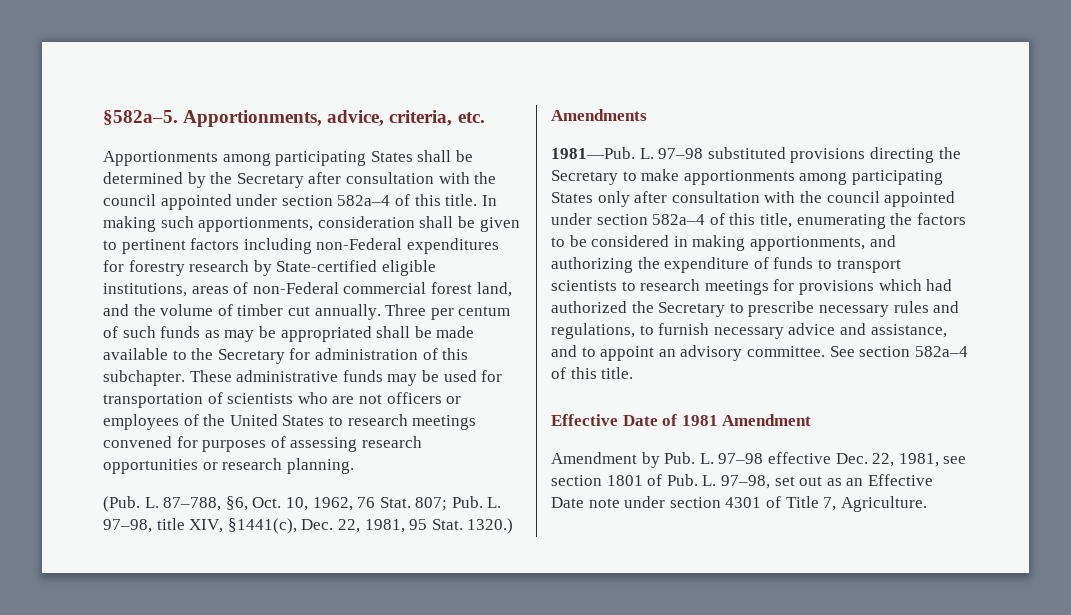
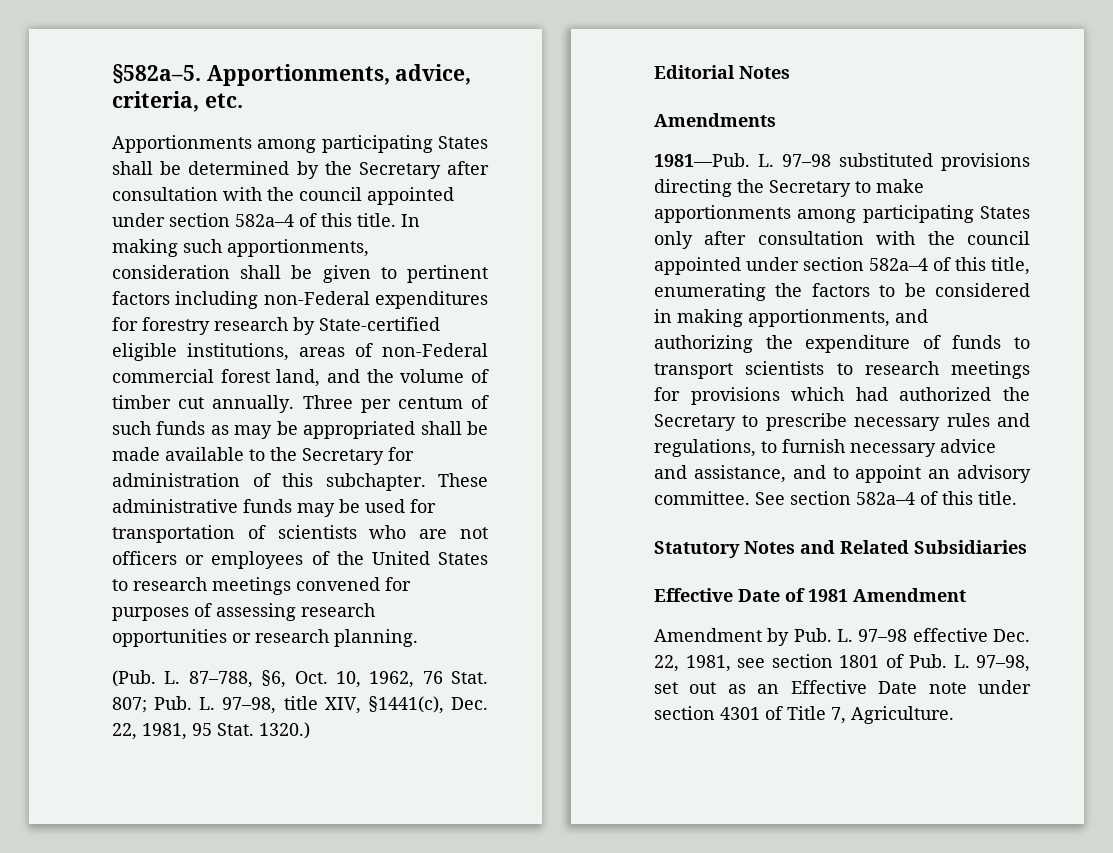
(514, 526) none -> [654,65,790,79] // Editorial Notes
(634, 373) none -> [654,540,1027,558] // Statutory Notes and Related Subsidiaries

